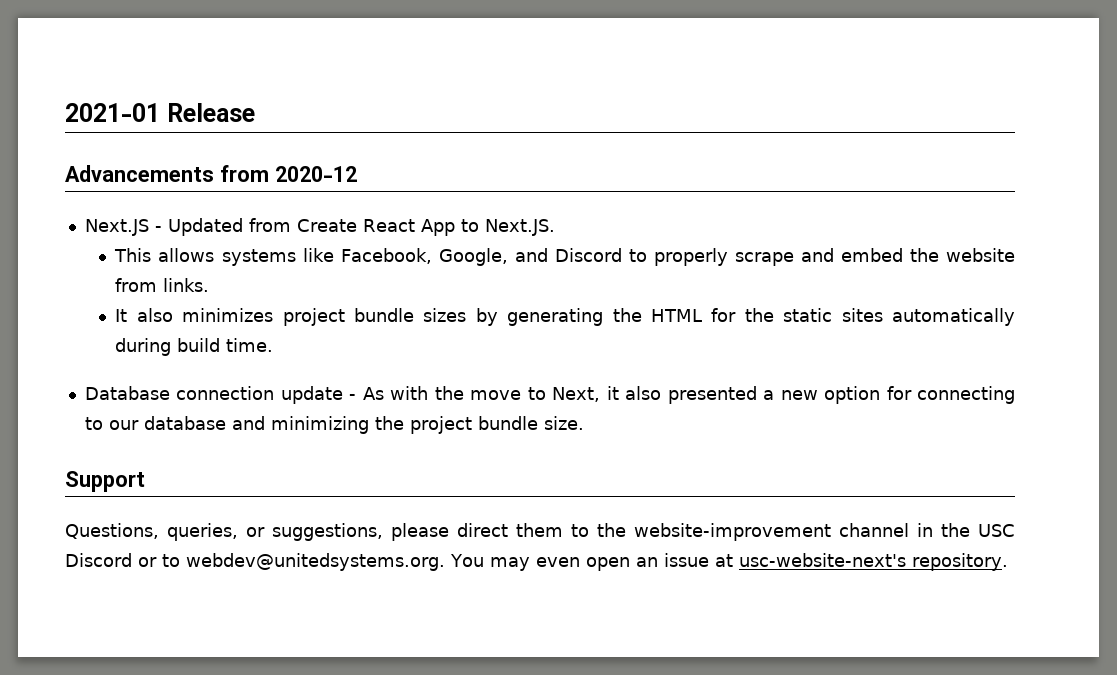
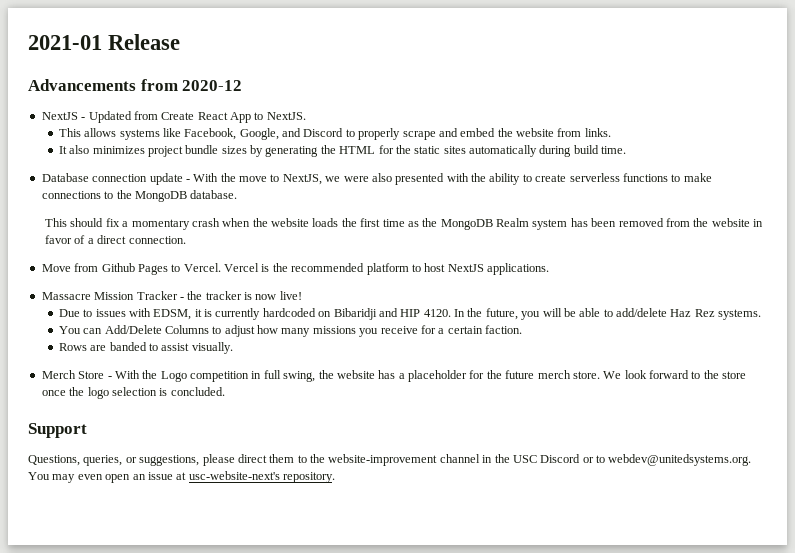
[84,219,149,236] Next.JS -> [41,112,78,120] NextJS
[484,219,555,236] Next.JS. -> [266,112,306,120] NextJS.
[362,386,429,400] As with -> [193,173,219,182] With
[552,386,1016,404] [84,416,584,434] Next, it also presented a new option for connecting to our database and minimizing the project bundle size. -> [282,173,712,185] [41,190,238,202] [45,218,764,230] [45,235,186,244] [41,263,549,275] [41,291,302,300] [58,308,762,320] [58,325,523,337] [58,342,233,354] [41,370,747,382] [41,387,225,399] NextJS, we were also presented with the ability to create serverless functions to make connections to the MongoDB database. // This should fix a momentary crash when the website loads the first time as the MongoDB Realm system has been removed from the website in favor of a direct connection. // Move from Github Pages to Vercel. Vercel is the recommended platform to host NextJS applications. // Massacre Mission Tracker - the tracker is now live! // Due to issues with EDSM, it is currently hardcoded on Bibaridji and HIP 4120. In the future, you will be able to add/delete Haz Rez systems. // You can Add/Delete Columns to adjust how many missions you receive for a certain faction. // Rows are banded to assist visually. // Merch Store - With the Logo competition in full swing, the website has a placeholder for the future merch store. We look forward to the store once the logo selection is concluded.

